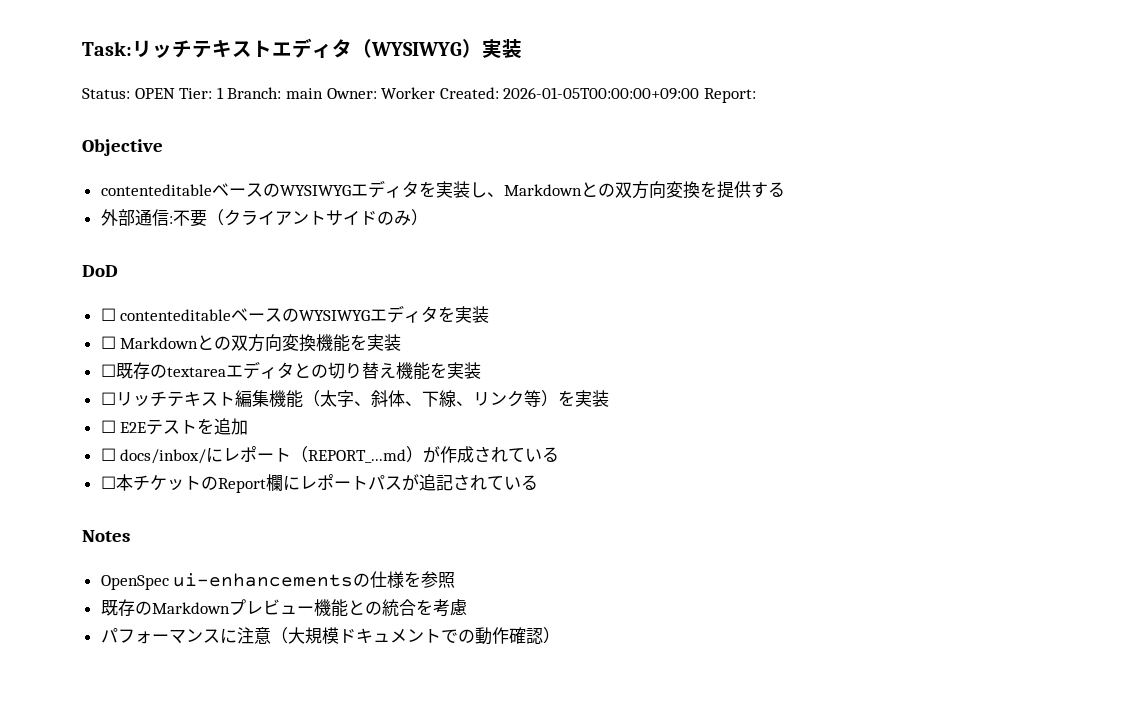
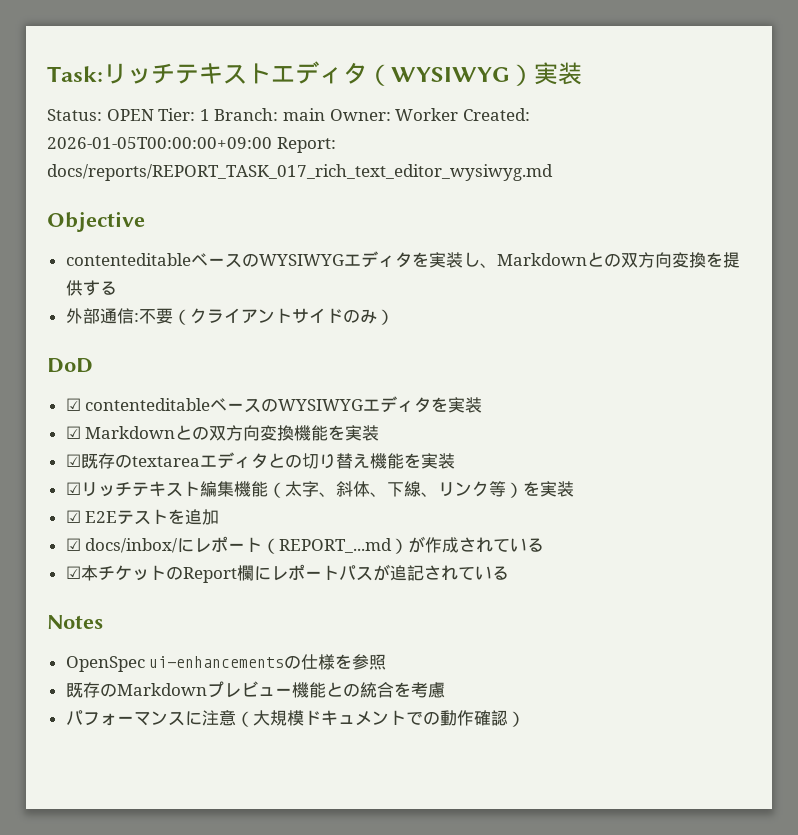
(756, 95) none -> [47,164,553,181] docs/reports/REPORT_TASK_017_rich_text_editor_wysiwyg.md
[100,308,116,321] ☐ -> [65,398,81,411] ☑
[100,336,116,349] ☐ -> [65,426,81,439] ☑
[100,364,116,377] ☐ -> [65,454,81,467] ☑
[100,392,116,405] ☐ -> [65,482,81,495] ☑
[100,420,116,433] ☐ -> [65,510,81,523] ☑
[100,448,116,461] ☐ -> [65,538,81,551] ☑
[100,476,116,489] ☐ -> [65,566,81,579] ☑

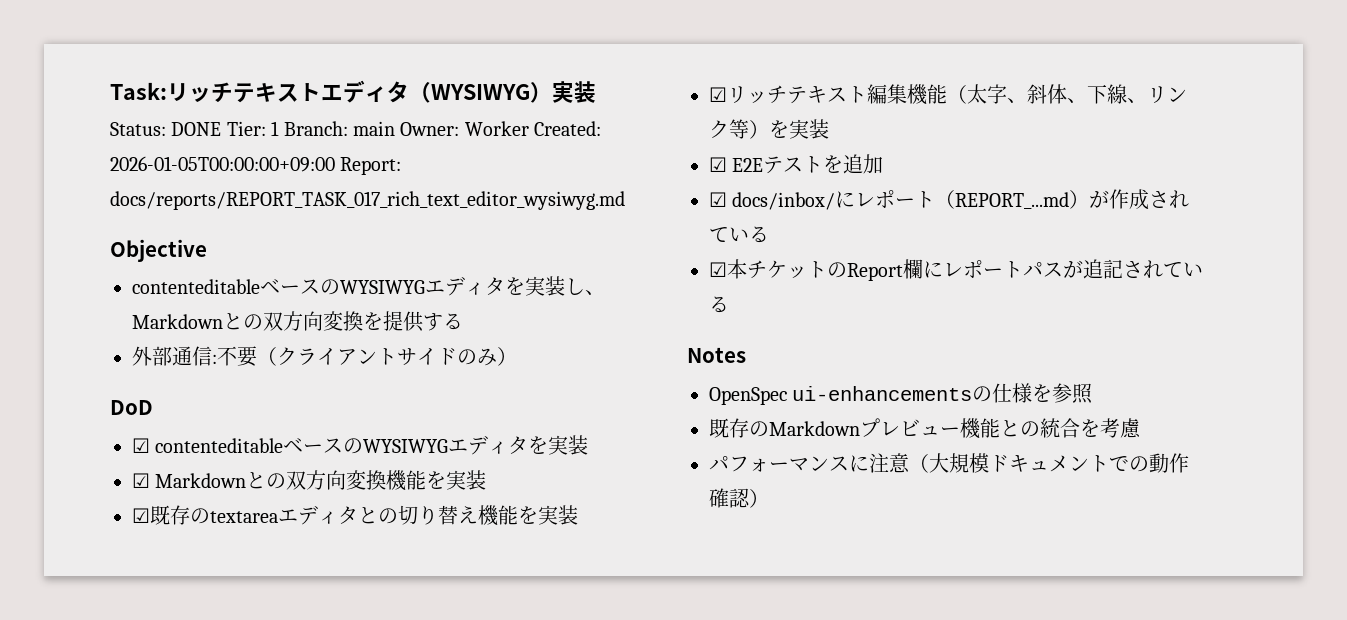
[106,109,154,121] OPEN -> [171,122,222,136] DONE

